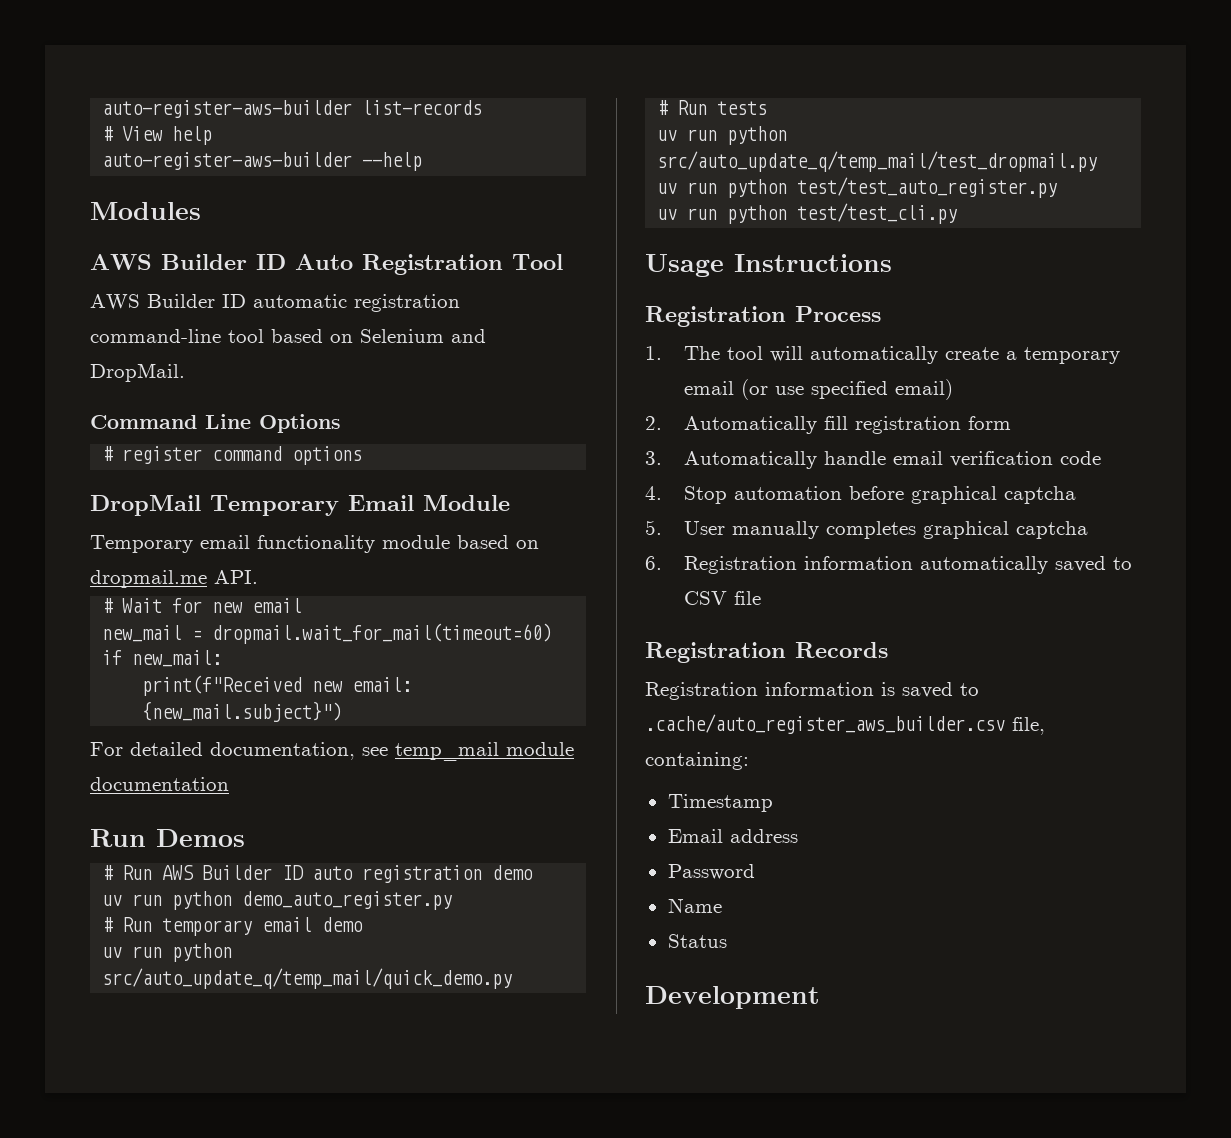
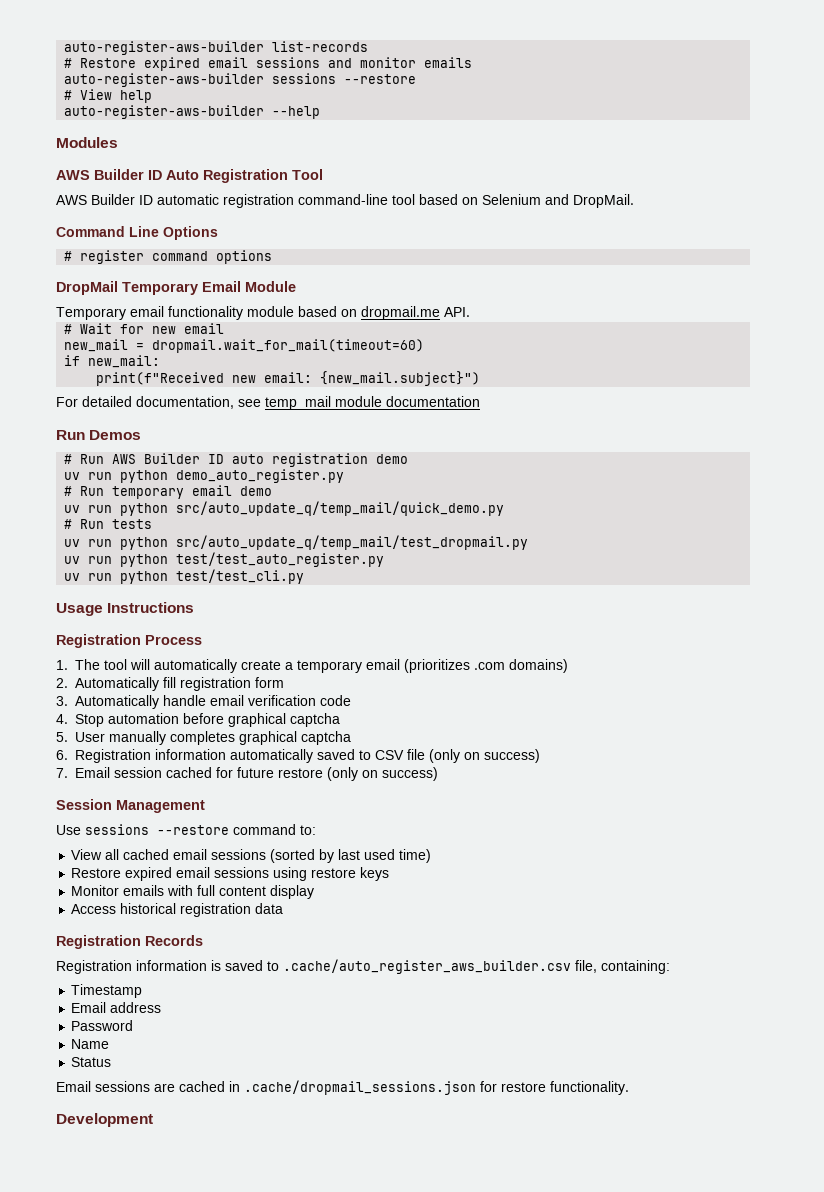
(483, 107) none -> [64,57,473,71] [64,73,417,87] // # Restore expired email sessions and monitor emails // auto-register-aws-builder sessions --restore
[740,379,953,400] (or use specified email) -> [404,659,568,673] (prioritizes .com domains)
(761, 598) none -> [429,749,540,763] [56,767,438,781] [56,799,205,813] [56,824,316,835] [71,849,432,863] [71,867,390,881] [71,885,315,899] [71,903,284,917] (only on success) // 7. Email session cached for future restore (only on success) // Session Management // Use sessions --restore command to: // View all cached email sessions (sorted by last used time) // Restore expired email sessions using restore keys // Monitor emails with full content display // Access historical registration data
(727, 941) none -> [56,1080,629,1095] // Email sessions are cached in .cache/dropmail_sessions.json for restore functionality.

